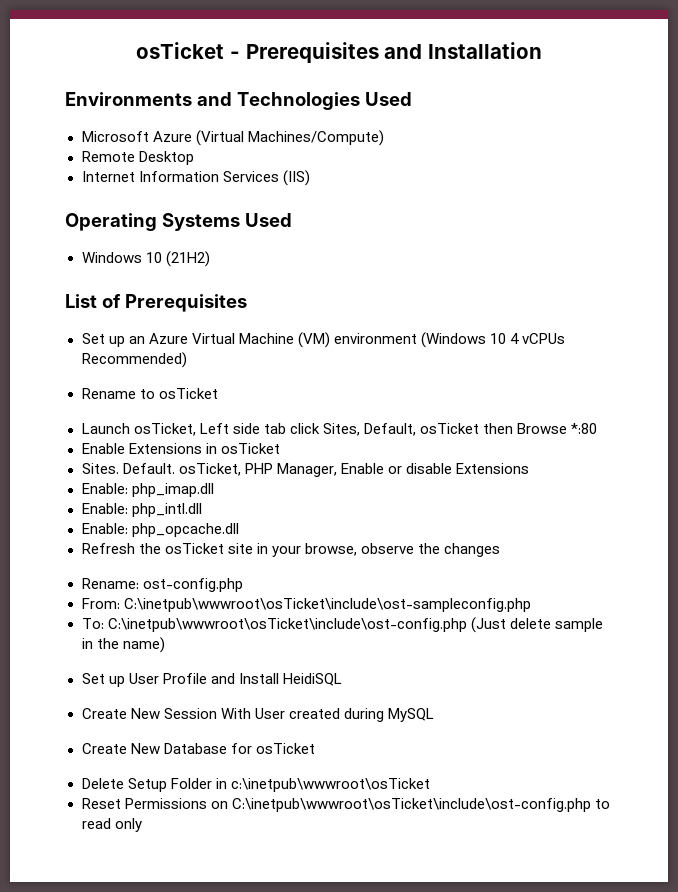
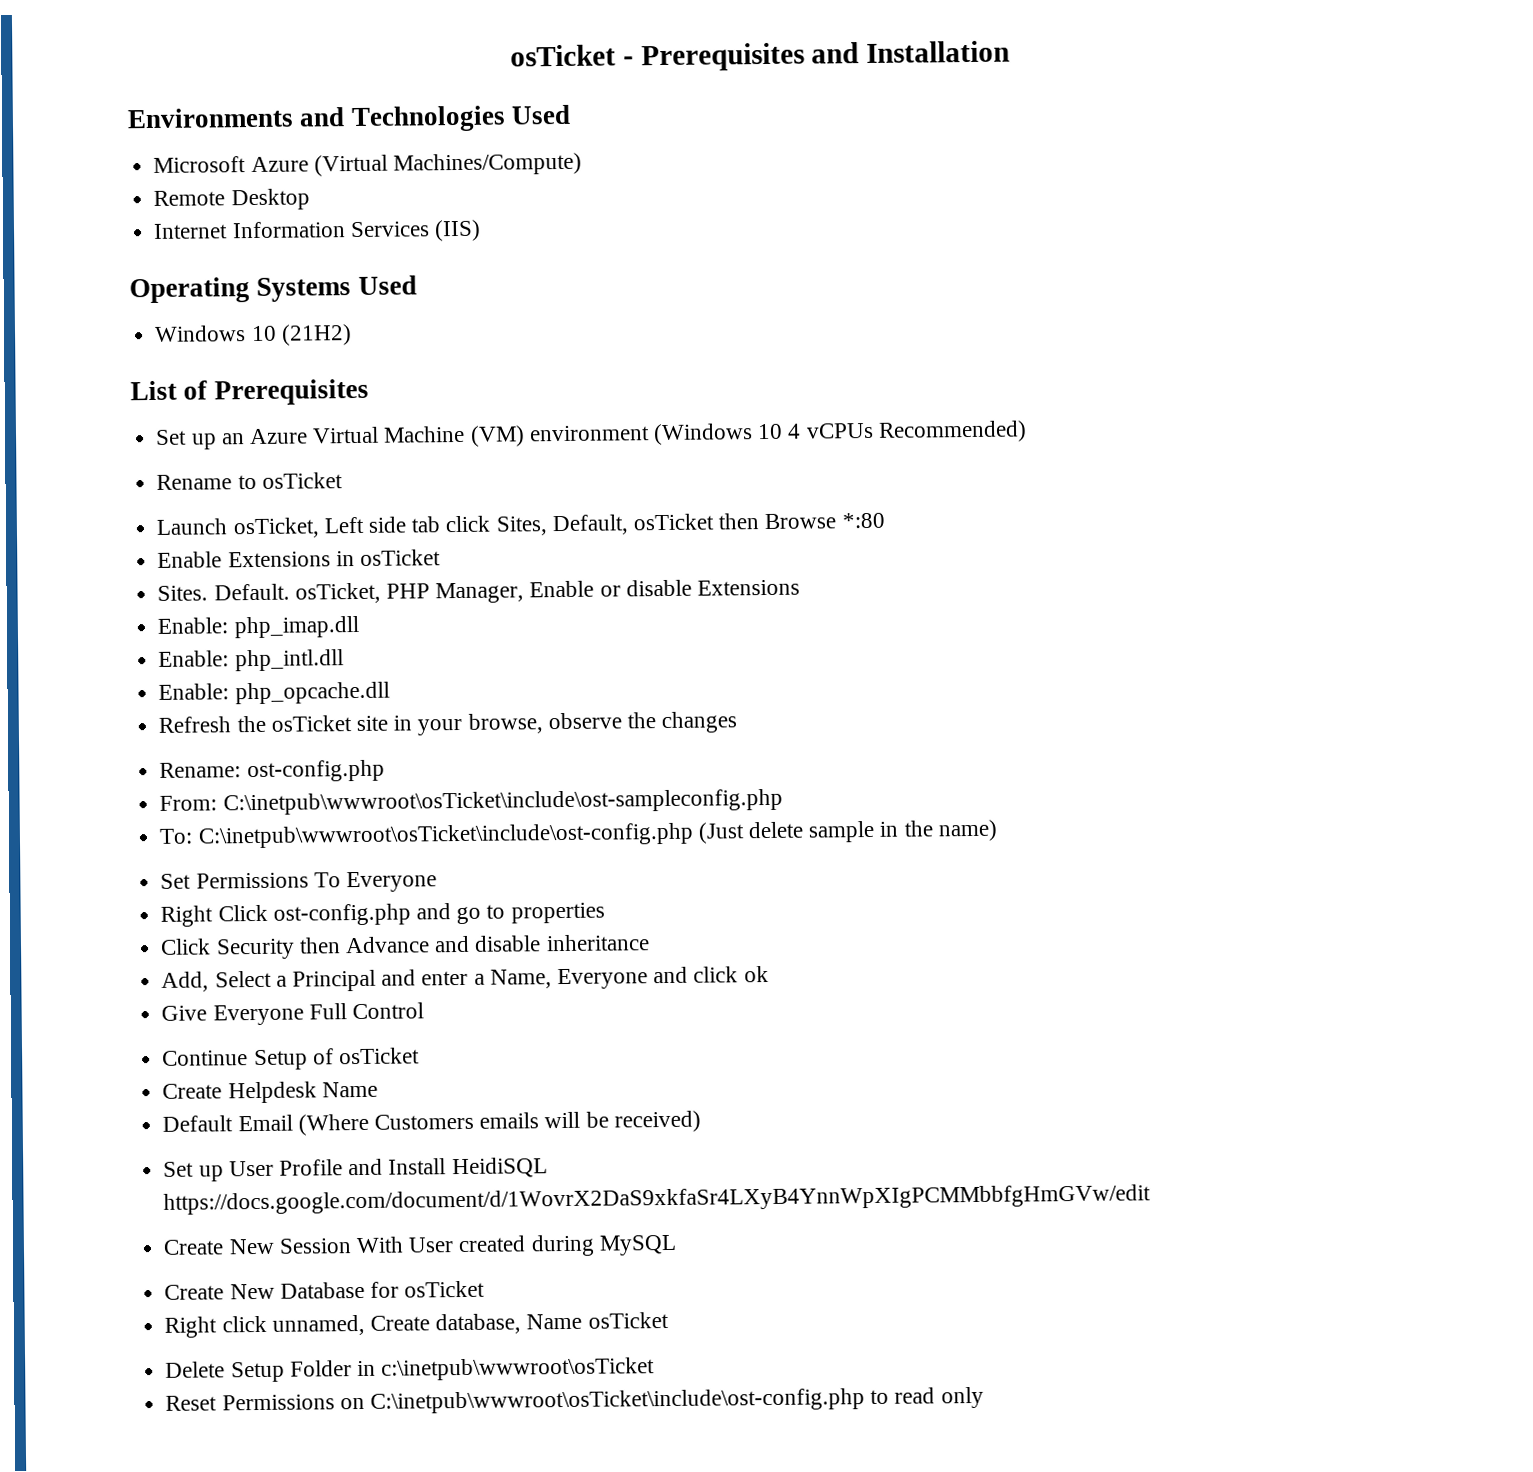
(165, 645) none -> [160,871,437,893] [160,902,605,927] [160,934,650,960] [161,965,769,992] [161,1002,424,1026] [162,1047,420,1071] [162,1081,378,1104] [162,1110,701,1136] // Set Permissions To Everyone // Right Click ost-config.php and go to properties // Click Security then Advance and disable inheritance // Add, Select a Principal and enter a Name, Everyone and click ok // Give Everyone Full Control // Continue Setup of osTicket // Create Helpdesk Name // Default Email (Where Customers emails will be received)
(342, 679) none -> [163,1184,1152,1215] https://docs.google.com/document/d/1WovrX2DaS9xkfaSr4LXyB4YnnWpXIgPCMMbbfgHmGVw/edit
(315, 748) none -> [164,1311,669,1338] // Right click unnamed, Create database, Name osTicket

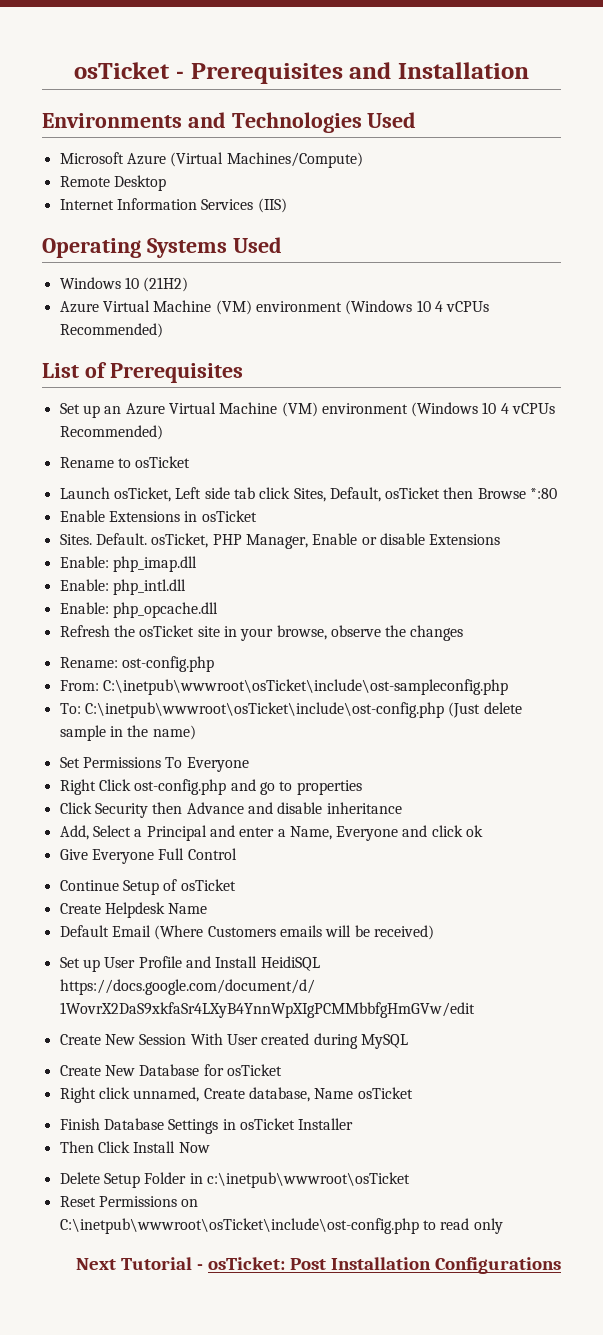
(352, 335) none -> [59,300,490,315] [59,323,163,338] // Azure Virtual Machine (VM) environment (Windows 10 4 vCPUs Recommended)
(669, 1320) none -> [59,1118,354,1134] [59,1141,210,1153] // Finish Database Settings in osTicket Installer // Then Click Install Now
(984, 1397) none -> [76,1257,561,1274] // Next Tutorial - osTicket: Post Installation Configurations

